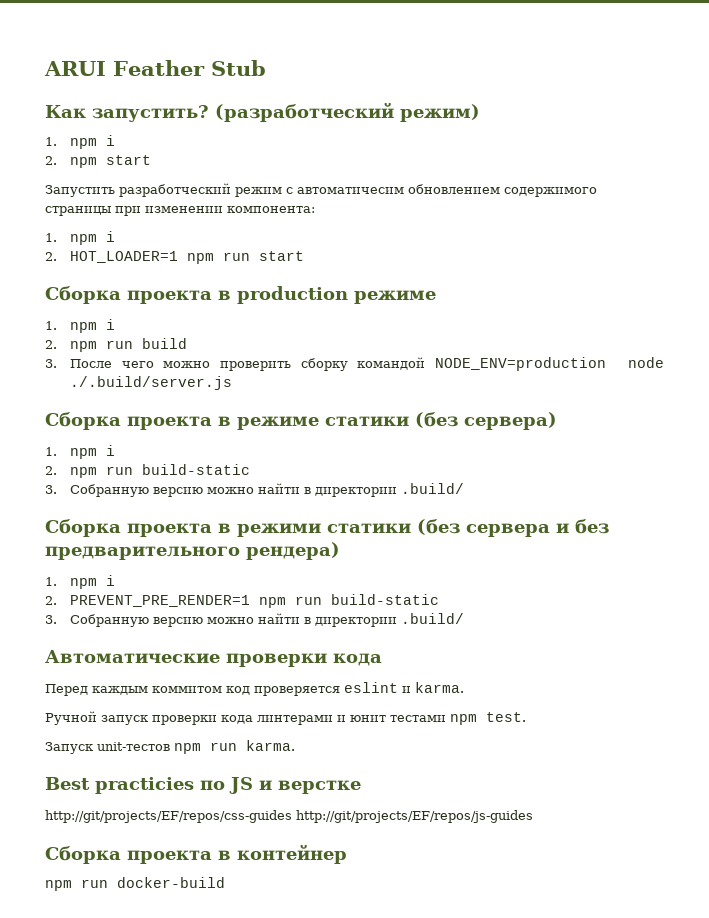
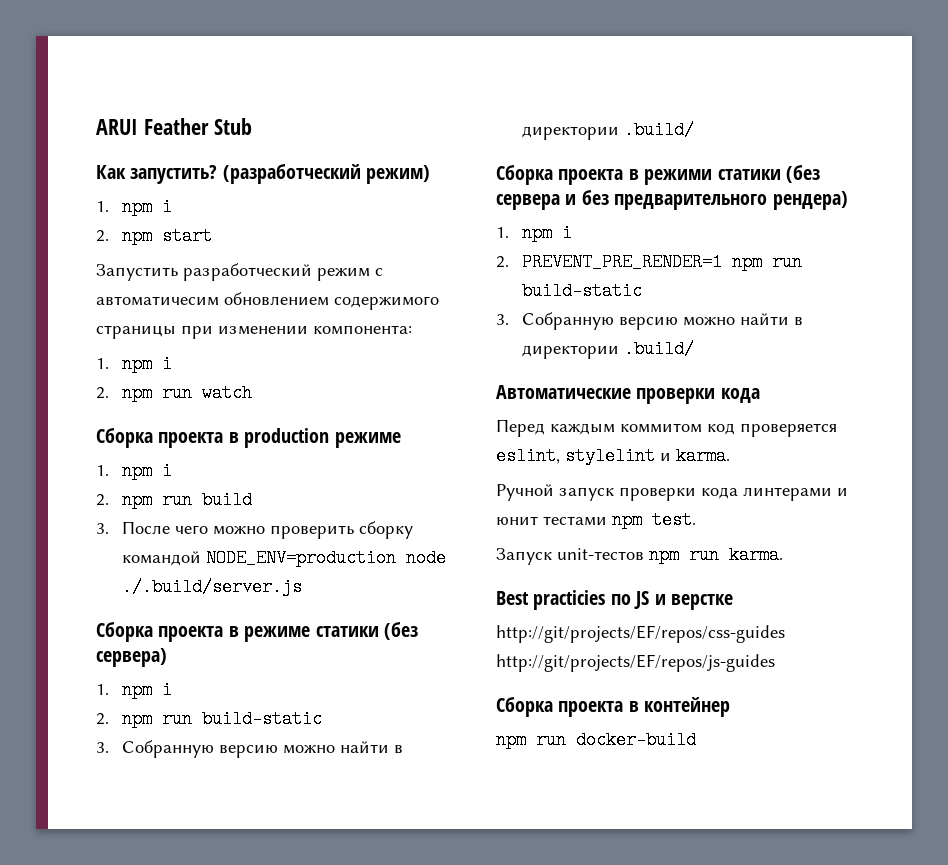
[69,251,304,264] HOT_LOADER=1 npm run start -> [121,384,252,402] npm run watch
[344,682,398,693] eslint -> [496,447,655,465] eslint, stylelint

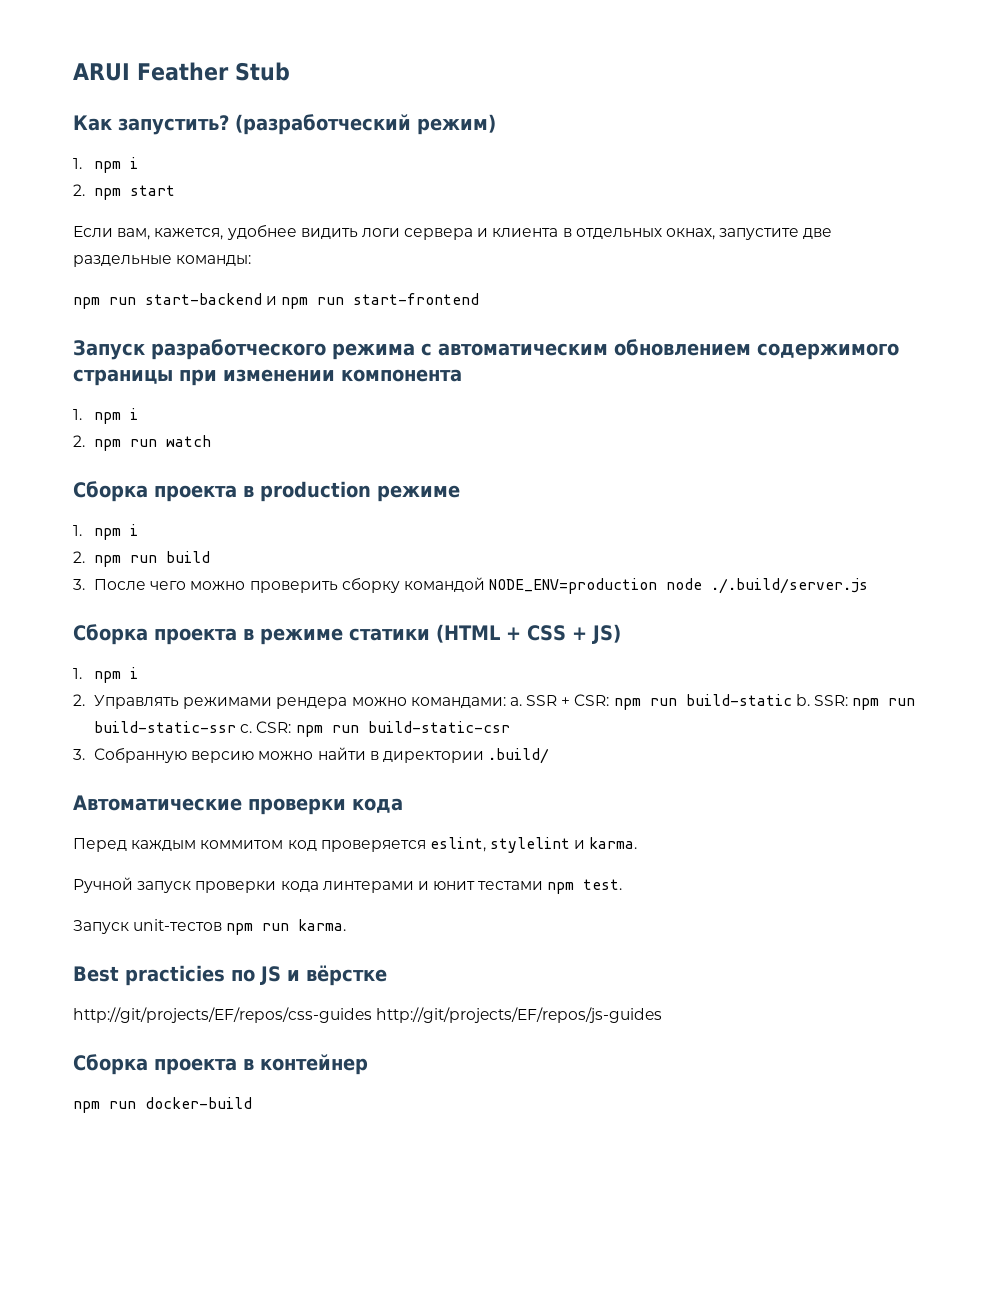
[96,263,383,281] [96,296,219,306] Запустить разработческий режим с автоматичесим -> [73,224,833,240] [73,255,252,267] [73,293,480,309] [73,339,608,360] Если вам, кажется, удобнее видить логи сервера и клиента в отдельных окнах, запустите две раздельные команды: // npm run start-backend и npm run start-frontend // Запуск разработческого режима с автоматическим
[313,325,412,335] компонента: -> [341,369,462,382] компонента
[384,622,418,640] [96,648,167,667] [96,681,172,699] [96,710,322,728] [96,740,403,758] [521,121,694,140] [496,165,820,185] [496,190,848,210] [496,224,572,242] [496,253,802,271] [521,282,642,300] (без сервера) // 1. npm i // 2. npm run build-static // 3. Собранную версию можно найти в директории .build/ // Сборка проекта в режими статики (без сервера и без предварительного рендера) // 1. npm i // 2. PREVENT_PRE_RENDER=1 npm run build-static -> [436,624,621,644] [73,667,138,683] [73,694,916,710] [93,721,510,737] (HTML + CSS + JS) // 1. npm i // 2. Управлять режимами рендера можно командами: a. SSR + CSR: npm run build-static b. SSR: npm run build-static-ssr c. CSR: npm run build-static-csr
[671,594,733,610] верстке -> [306,965,387,986] вёрстке

